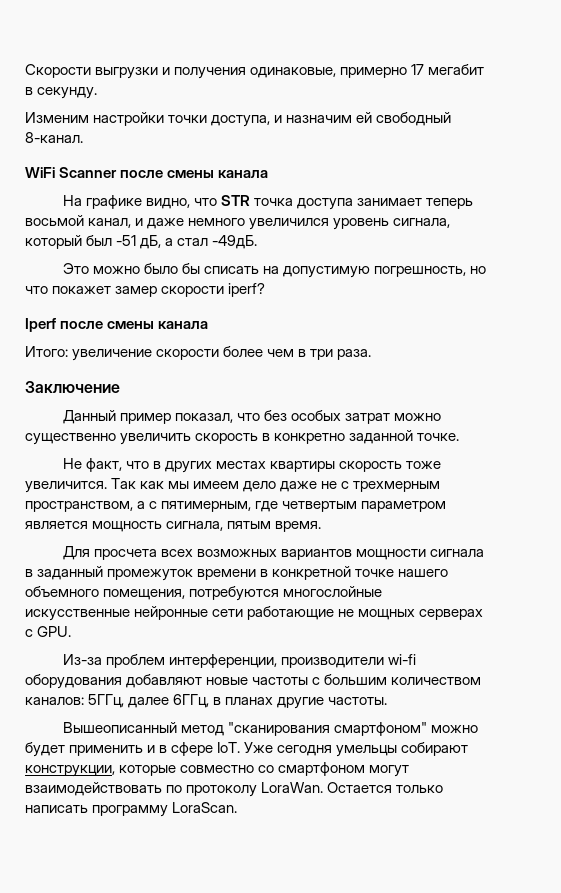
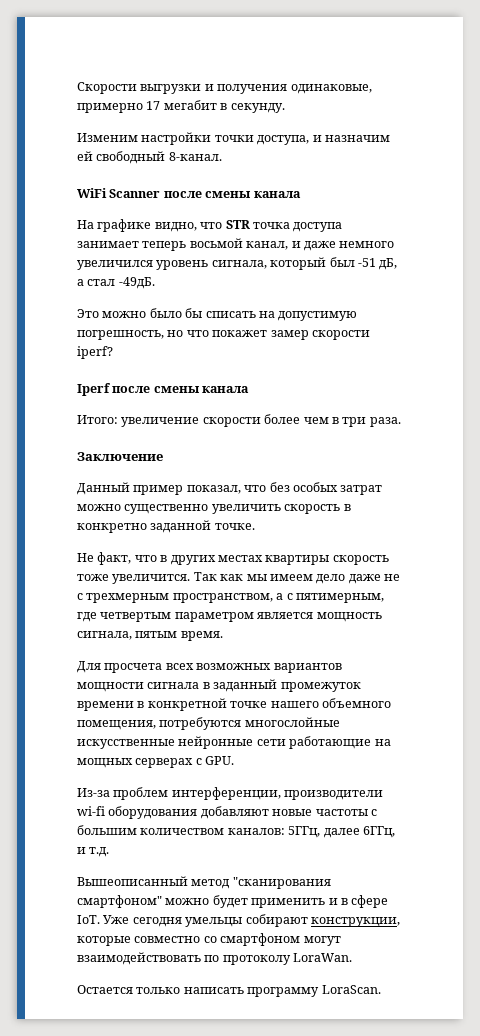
[338,609,355,617] не -> [374,739,391,746] на
[213,697,388,709] в планах другие частоты. -> [77,847,110,857] и т.д.
(324, 787) none -> (353, 957) //

